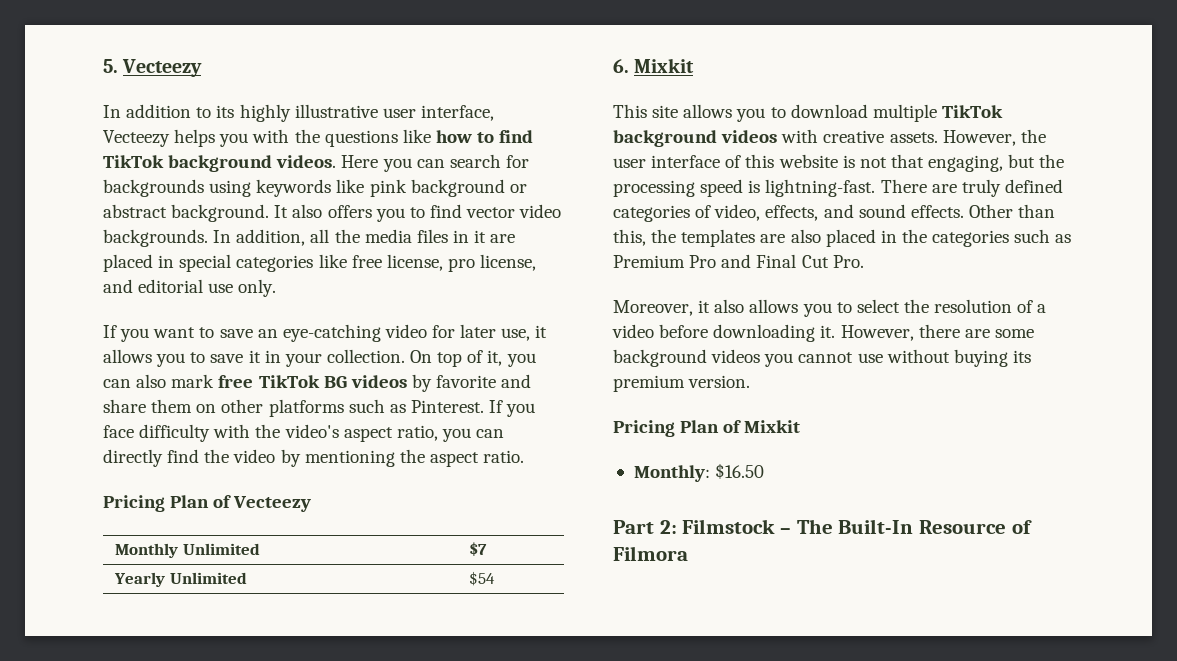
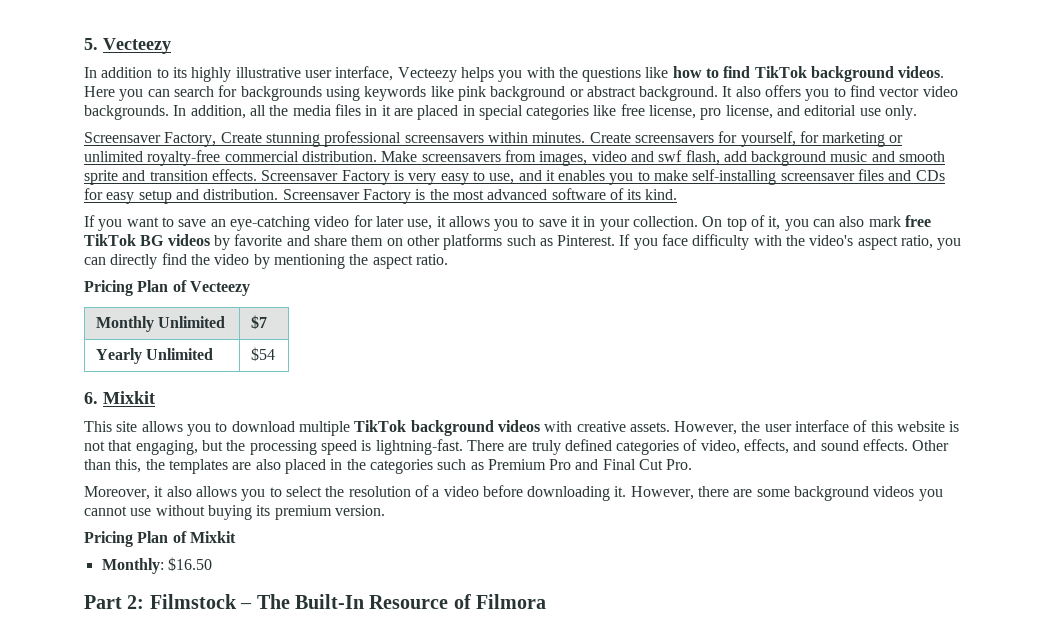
(277, 288) none -> [84,131,904,147] [84,150,946,166] [84,169,945,185] [84,188,678,204] // Screensaver Factory, Create stunning professional screensavers within minutes. Create screensavers for yourself, for marketing or unlimited royalty-free commercial distribution. Make screensavers from images, video and swf flash, add background music and smooth sprite and transition effects. Screensaver Factory is very easy to use, and it enables you to make self-installing screensaver files and CDs for easy setup and distribution. Screensaver Factory is the most advanced software of its kind.

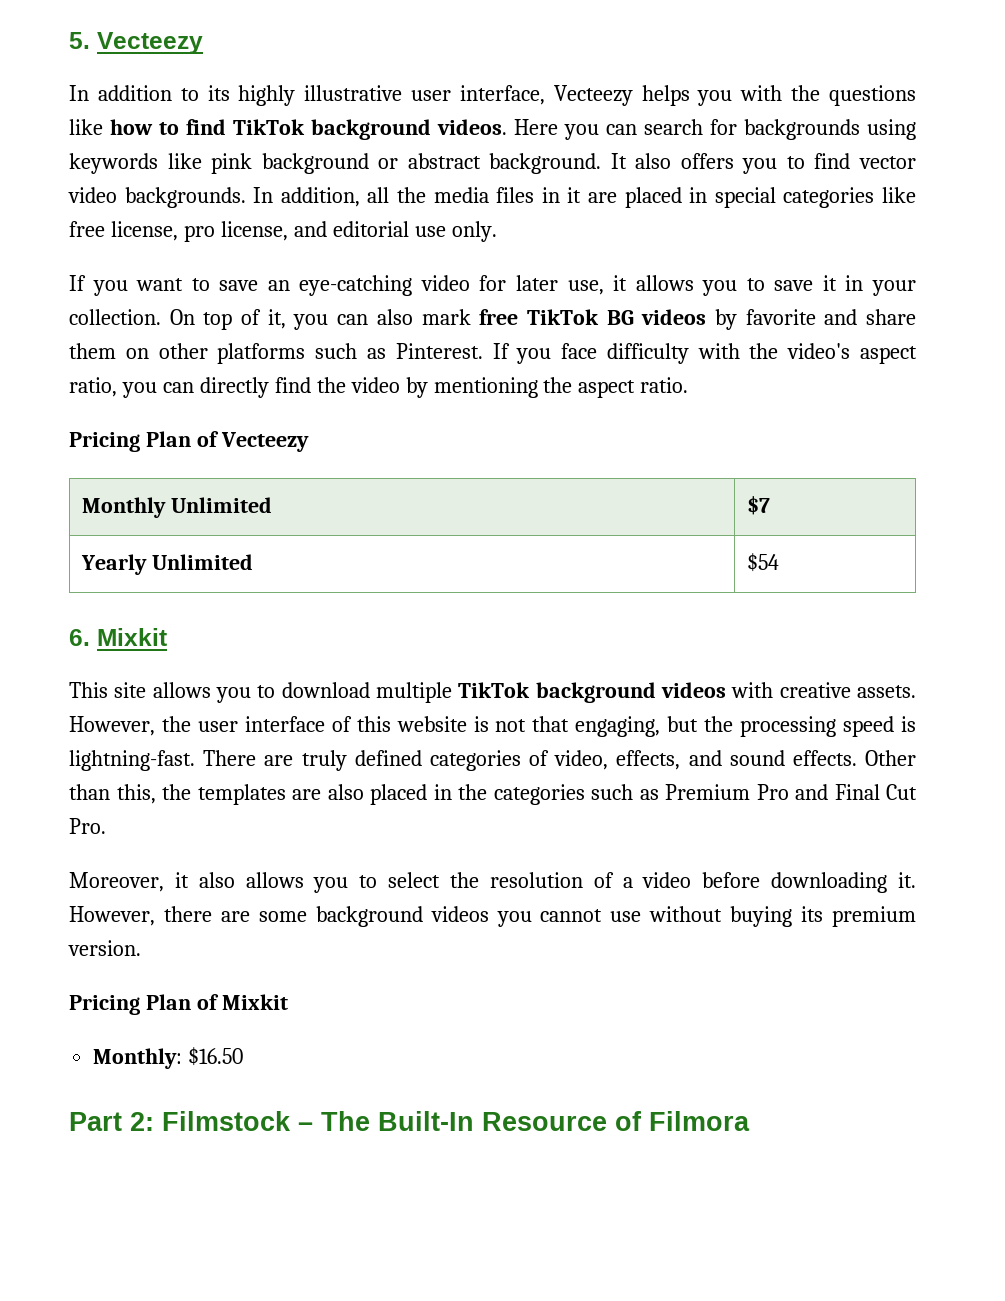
[84,131,904,147] [84,150,946,166] [84,169,945,185] [84,188,678,204] // Screensaver Factory, Create stunning professional screensavers within minutes. Create screensavers for yourself, for marketing or unlimited royalty-free commercial distribution. Make screensavers from images, video and swf flash, add background music and smooth sprite and transition effects. Screensaver Factory is very easy to use, and it enables you to make self-installing screensaver files and CDs for easy setup and distribution. Screensaver Factory is the most advanced software of its kind. -> (497, 231) none

